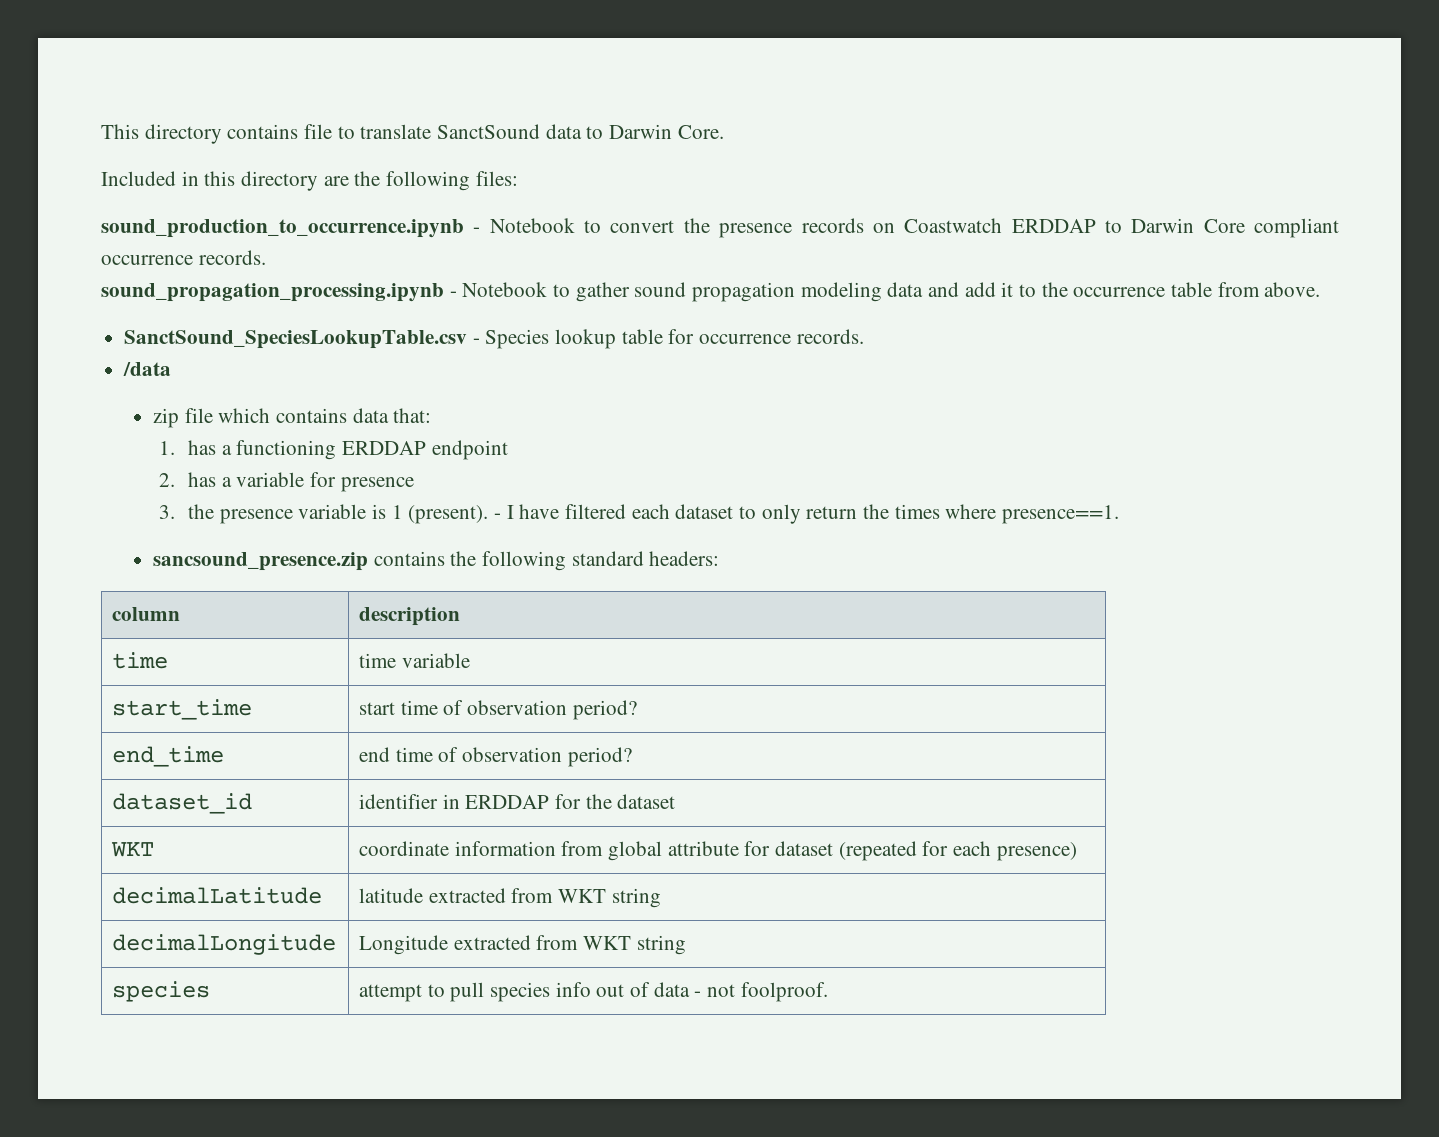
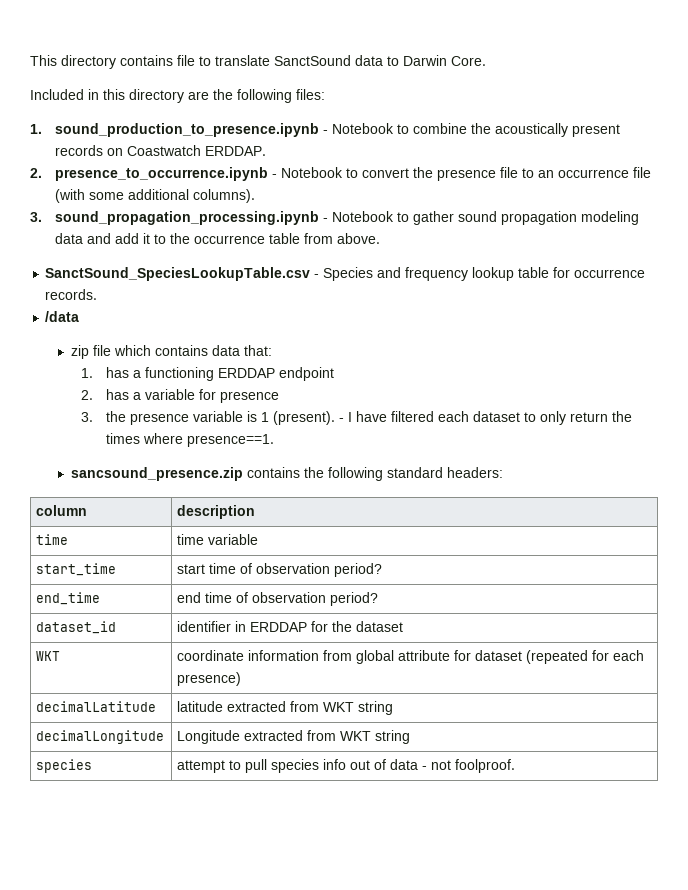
[101,219,464,238] sound_production_to_occurrence.ipynb -> [30,123,621,137] [55,145,267,156] [30,167,269,181] 1. sound_production_to_presence.ipynb - Notebook to combine the acoustically present records on Coastwatch ERDDAP. // 2. presence_to_occurrence.ipynb
[801,218,1340,238] [101,250,266,265] records on Coastwatch ERDDAP to Darwin Core compliant occurrence records. // -> [500,167,652,178] [55,189,256,203] [30,212,42,222] file to an occurrence file (with some additional columns). // 3.
(550, 339) none -> [377,267,469,281] and frequency

